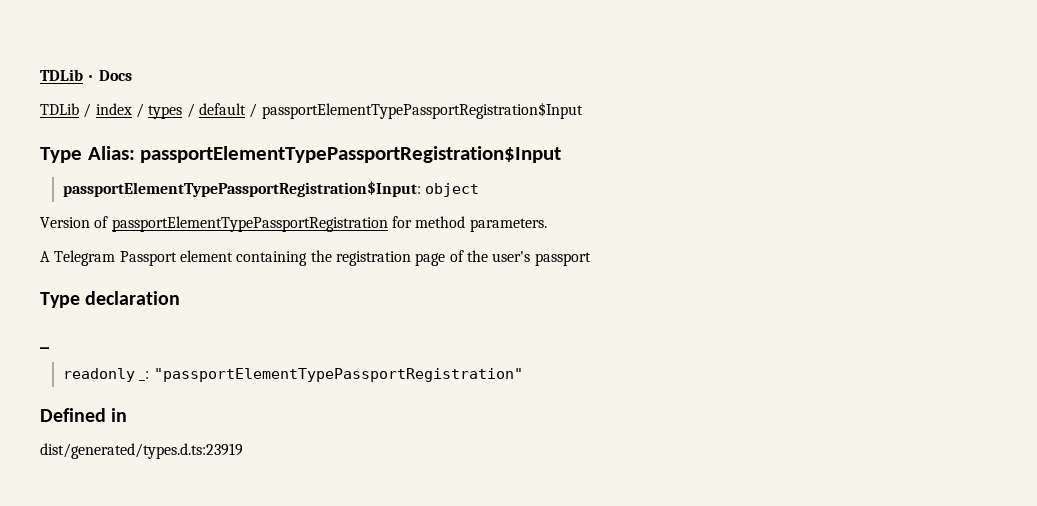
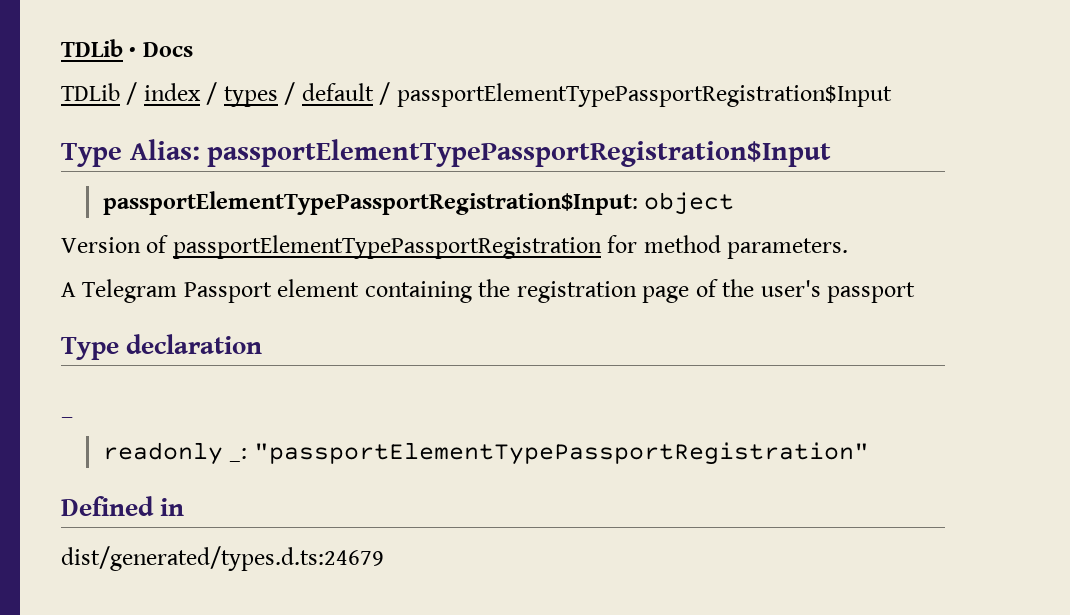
[40,443,243,459] dist/generated/types.d.ts:23919 -> [61,546,384,571] dist/generated/types.d.ts:24679

